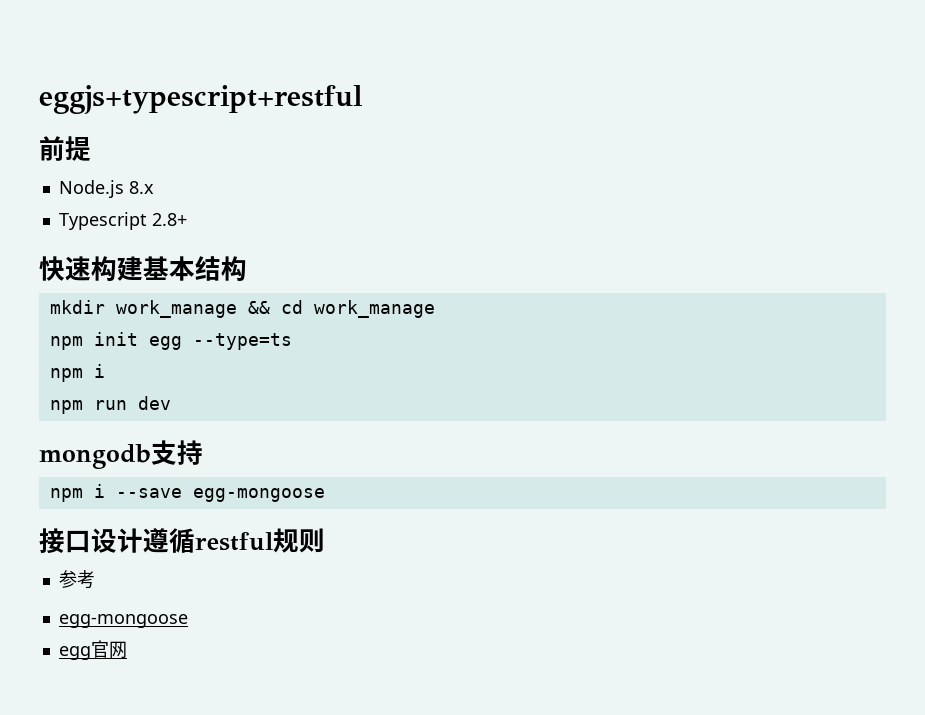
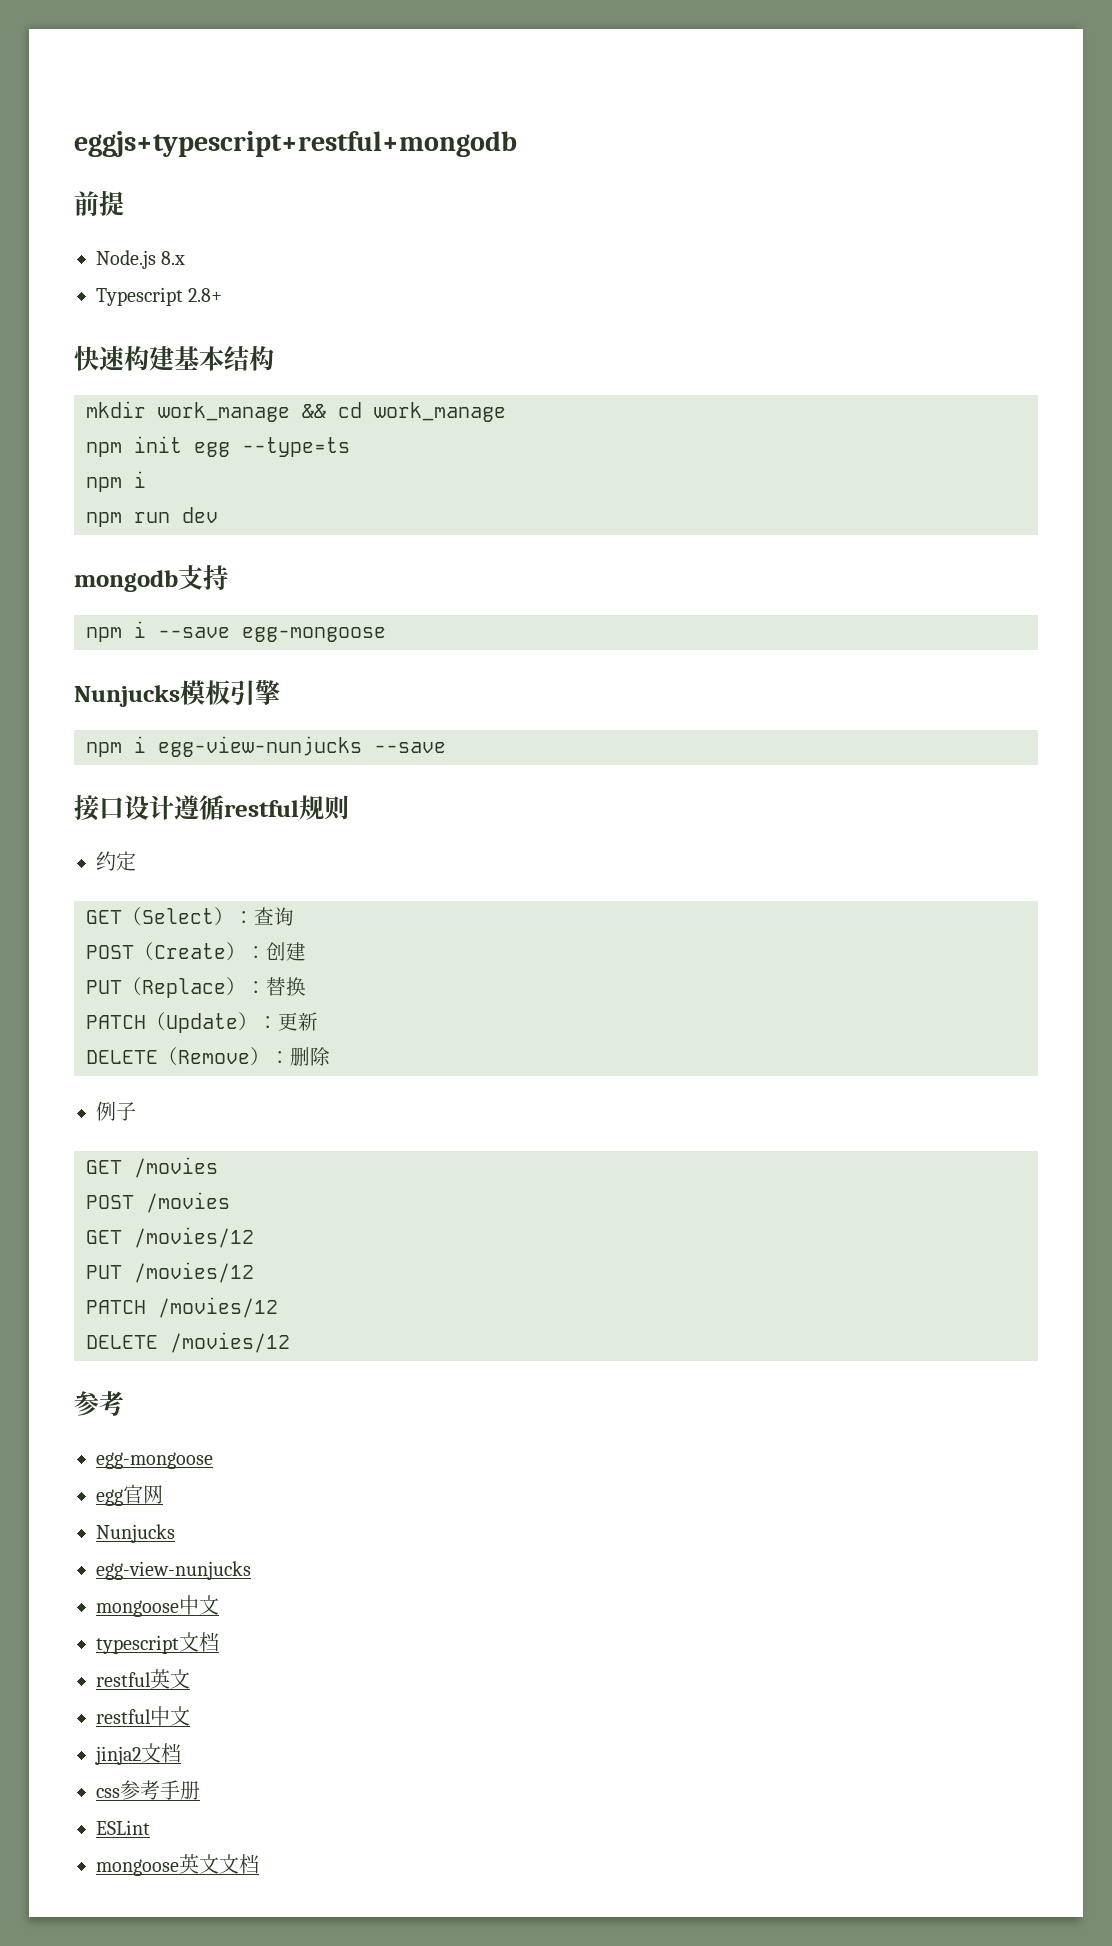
[39,85,363,114] eggjs+typescript+restful -> [74,131,517,157] eggjs+typescript+restful+mongodb
(325, 495) none -> [74,680,280,707] [86,736,446,757] // Nunjucks模板引擎 // npm i egg-view-nunjucks --save
[58,570,95,589] [58,614,188,628] [58,640,127,660] 参考 // egg-mongoose // egg官网 -> [96,851,136,871] [86,907,294,926] [86,942,306,961] [86,977,306,998] [86,1012,318,1033] [86,1047,330,1066] [96,1101,136,1121] [86,1157,218,1178] [86,1192,230,1213] [86,1227,254,1248] [86,1262,254,1283] [86,1297,278,1318] [86,1332,290,1353] [74,1391,124,1416] [96,1452,213,1469] [96,1484,163,1506] [96,1524,175,1543] [96,1561,251,1580] [96,1595,219,1617] [96,1632,219,1654] [96,1669,190,1689] [96,1706,190,1726] [95,1743,181,1765] [96,1780,200,1800] [96,1820,150,1835] [96,1854,259,1876] 约定 // GET（Select）：查询 // POST（Create）：创建 // PUT（Replace）：替换 // PATCH（Update）：更新 // DELETE（Remove）：删除 // 例子 // GET /movies // POST /movies // GET /movies/12 // PUT /movies/12 // PATCH /movies/12 // DELETE /movies/12 // 参考 // egg-mongoose // egg官网 // Nunjucks // egg-view-nunjucks // mongoose中文 // typescript文档 // restful英文 // restful中文 // jinja2文档 // css参考手册 // ESLint // mongoose英文文档

